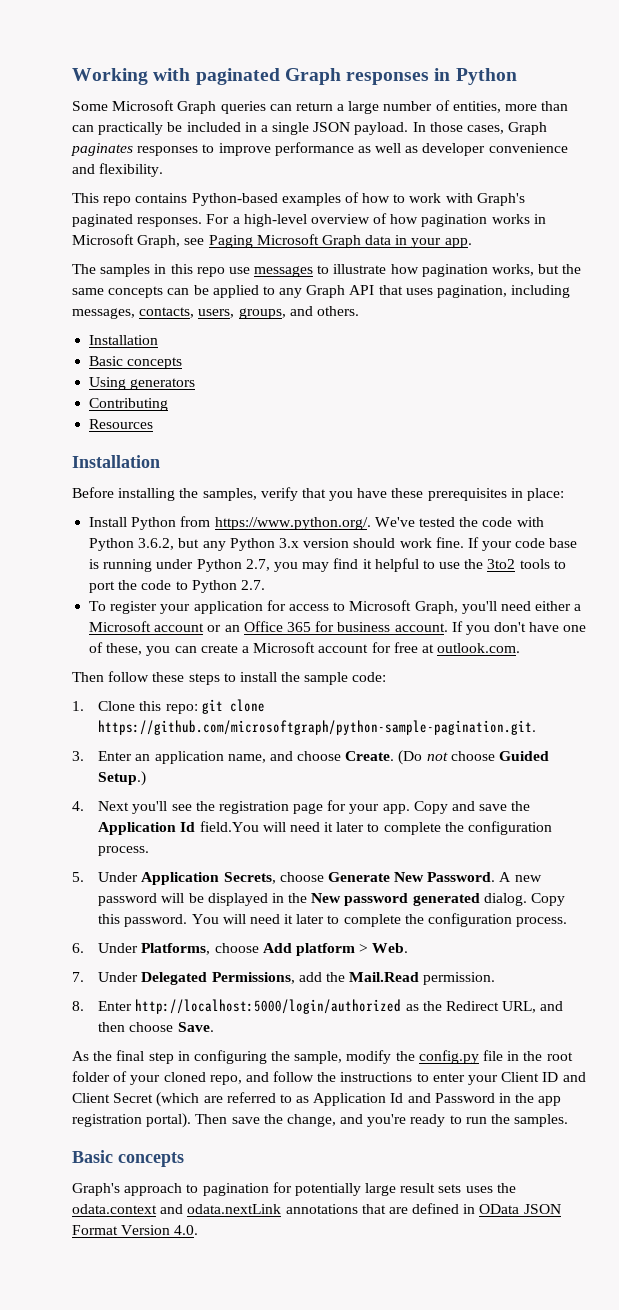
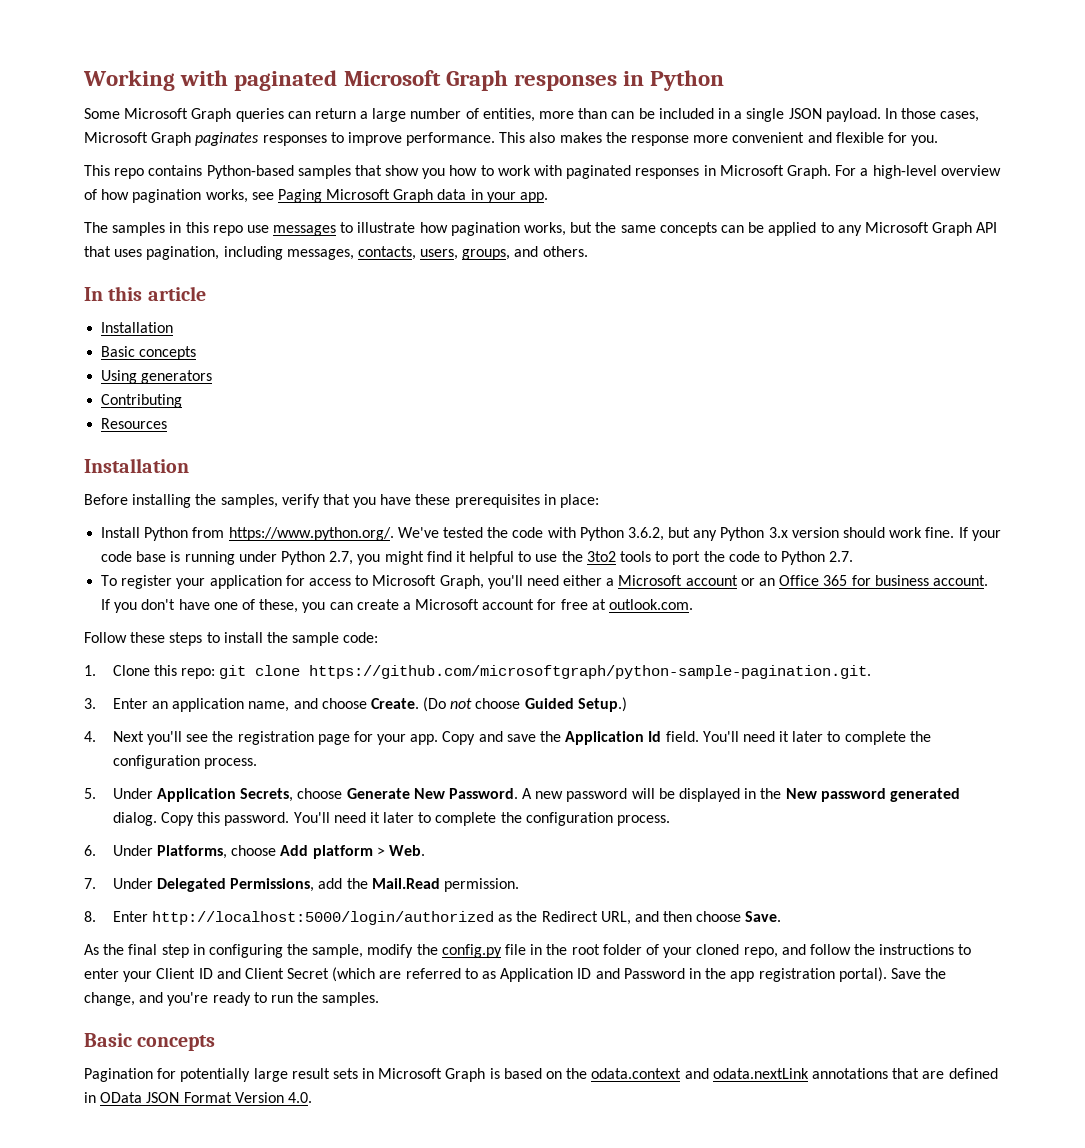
(280, 76) none -> [343,70,441,86] Microsoft
[98,122,164,135] practically -> (635, 115) none
(505, 129) none -> [84,132,148,143] Microsoft
[274,142,568,156] [72,163,164,177] [72,192,525,206] [72,214,203,227] performance as well as developer convenience and flexibility. // This repo contains Python-based examples of how to work with Graph's paginated responses. -> [406,132,939,146] [84,165,831,179] performance. This also makes the response more convenient and flexible for you. // This repo contains Python-based samples that show you how to work with paginated responses in Microsoft Graph.
[491,214,546,224] [72,234,181,248] works in Microsoft Graph, -> [205,189,248,203] works,
(303, 293) none -> [864,222,929,233] Microsoft
(359, 311) none -> [84,286,206,301] // In this article
[302,562,330,572] may -> [384,551,424,565] might
[72,671,150,682] Then follow -> [84,632,127,643] Follow
[199,821,286,832] field.You will -> [665,731,739,742] field. You'll
[191,914,246,924] You will -> [293,812,330,823] You'll
[390,1093,404,1103] Id -> [577,968,592,979] ID
[195,1114,260,1124] Then save -> [890,968,921,979] Save
[72,1183,269,1196] Graph's approach to pagination -> [84,1068,153,1082] Pagination
[465,1186,493,1193] uses -> [362,1068,563,1082] in Microsoft Graph is based on

